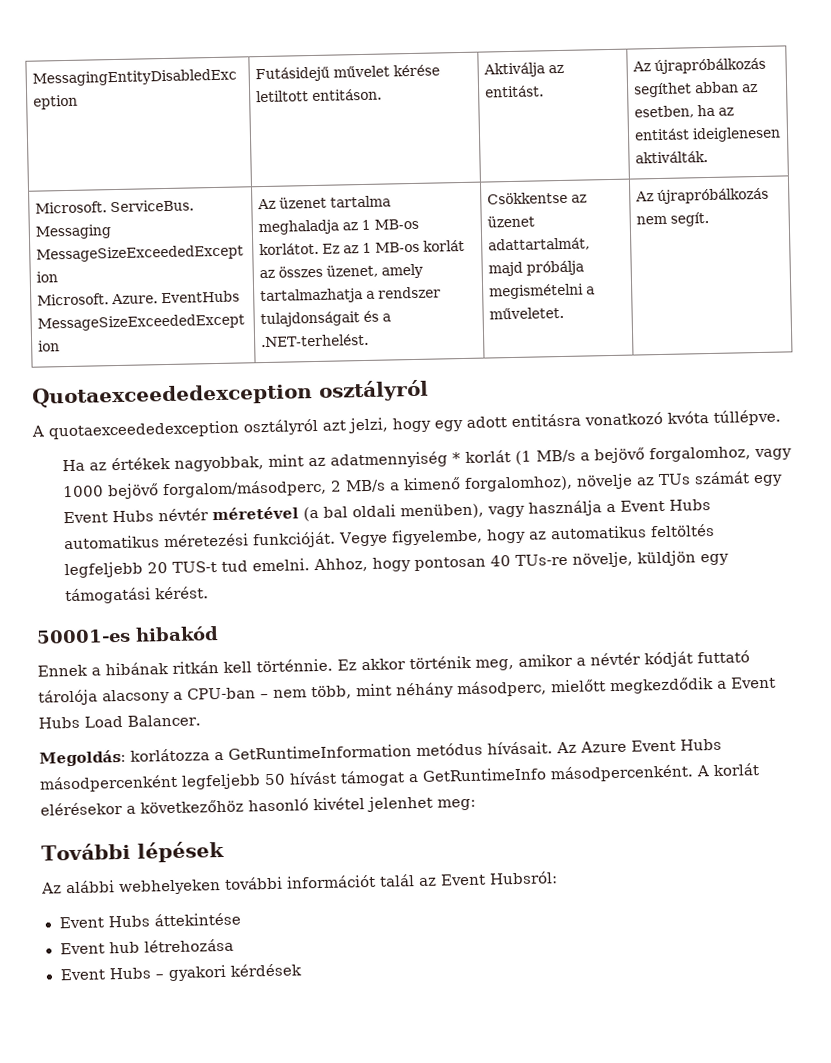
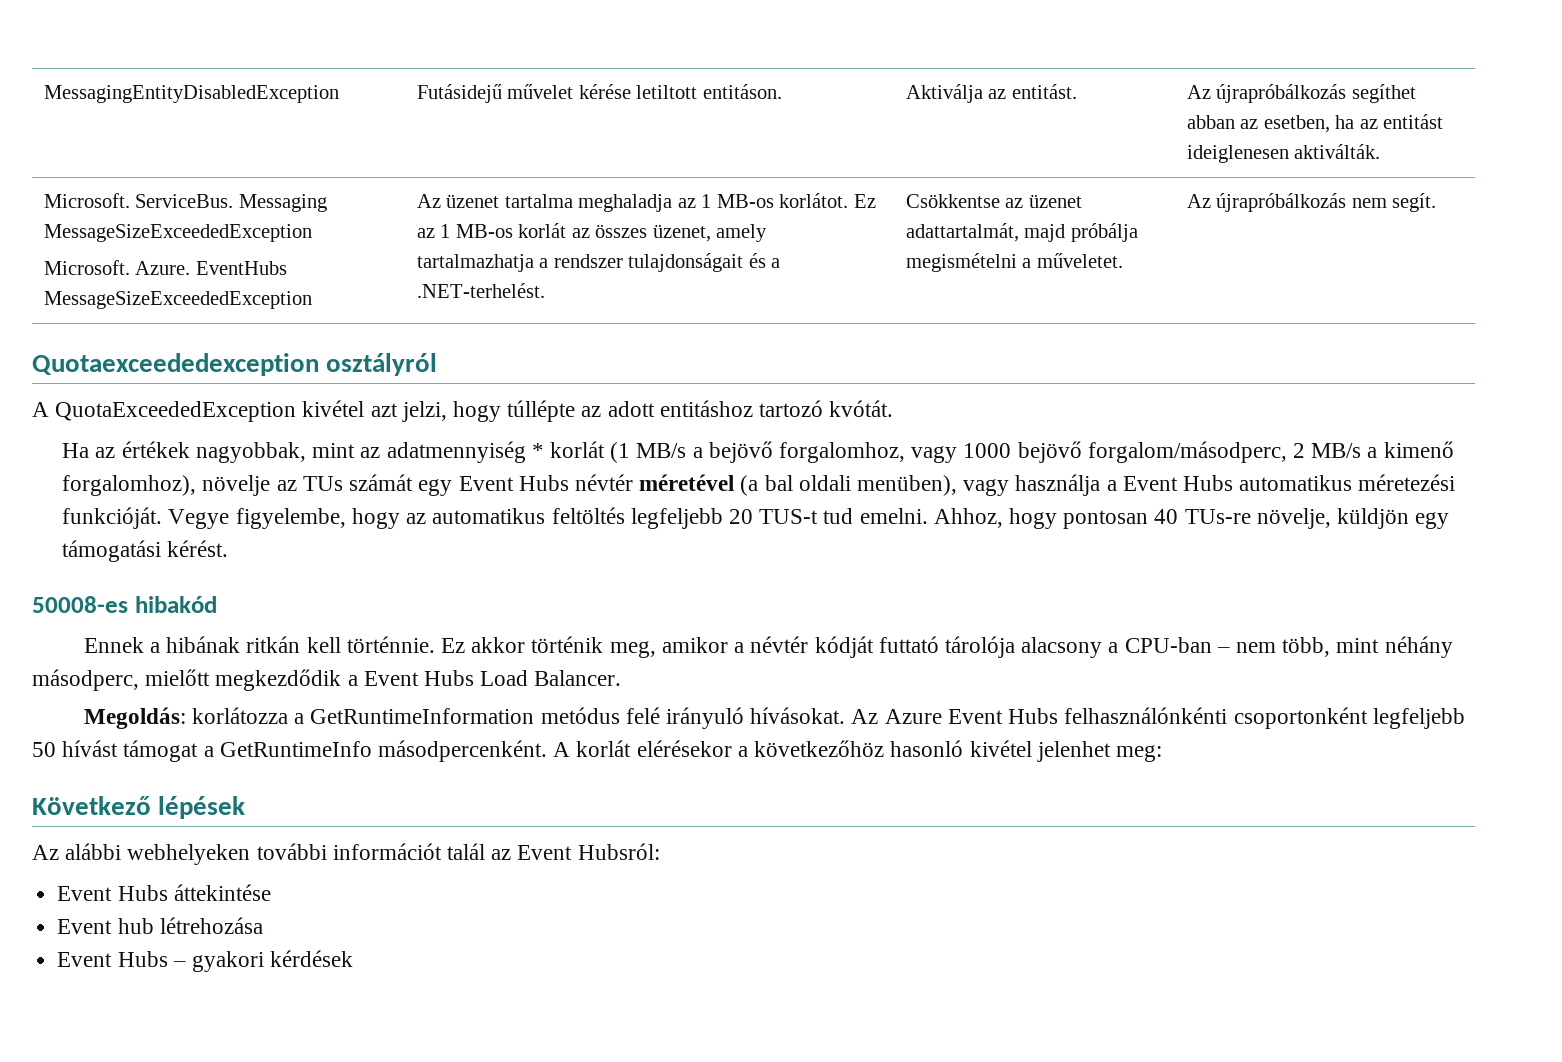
[48,418,319,440] quotaexceededexception osztályról -> [55,400,365,422] QuotaExceededException kivétel
[434,409,781,432] egy adott entitásra vonatkozó kvóta túllépve. -> [507,400,894,422] túllépte az adott entitáshoz tartozó kvótát.
[36,628,131,644] 50001-es -> [32,596,128,613] 50008-es
[487,741,553,755] hívásait. -> [625,707,846,729] felé irányuló hívásokat.
[39,774,178,793] másodpercenként -> [1064,707,1368,729] felhasználónkénti csoportonként
[41,842,131,861] További -> [32,796,151,815] Következő

